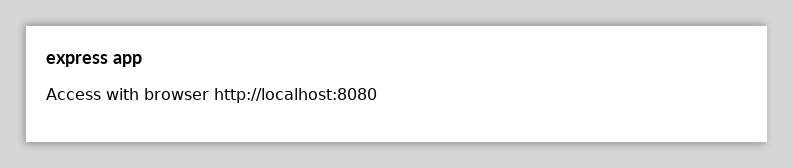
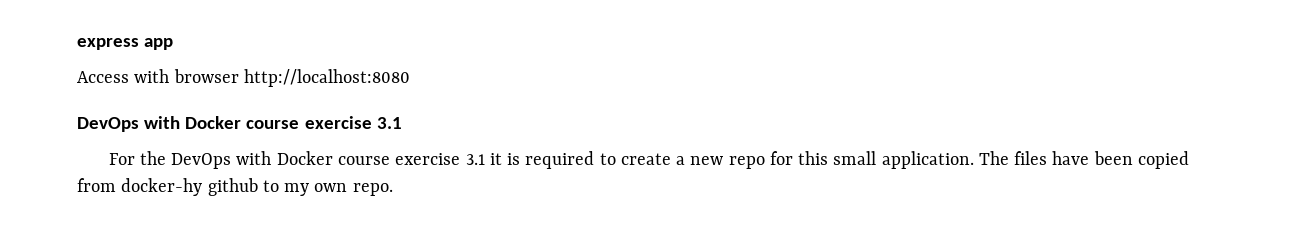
(377, 95) none -> [77,116,402,132] [108,151,1190,169] [77,178,393,196] // DevOps with Docker course exercise 3.1 // For the DevOps with Docker course exercise 3.1 it is required to create a new repo for this small application. The files have been copied from docker-hy github to my own repo.

